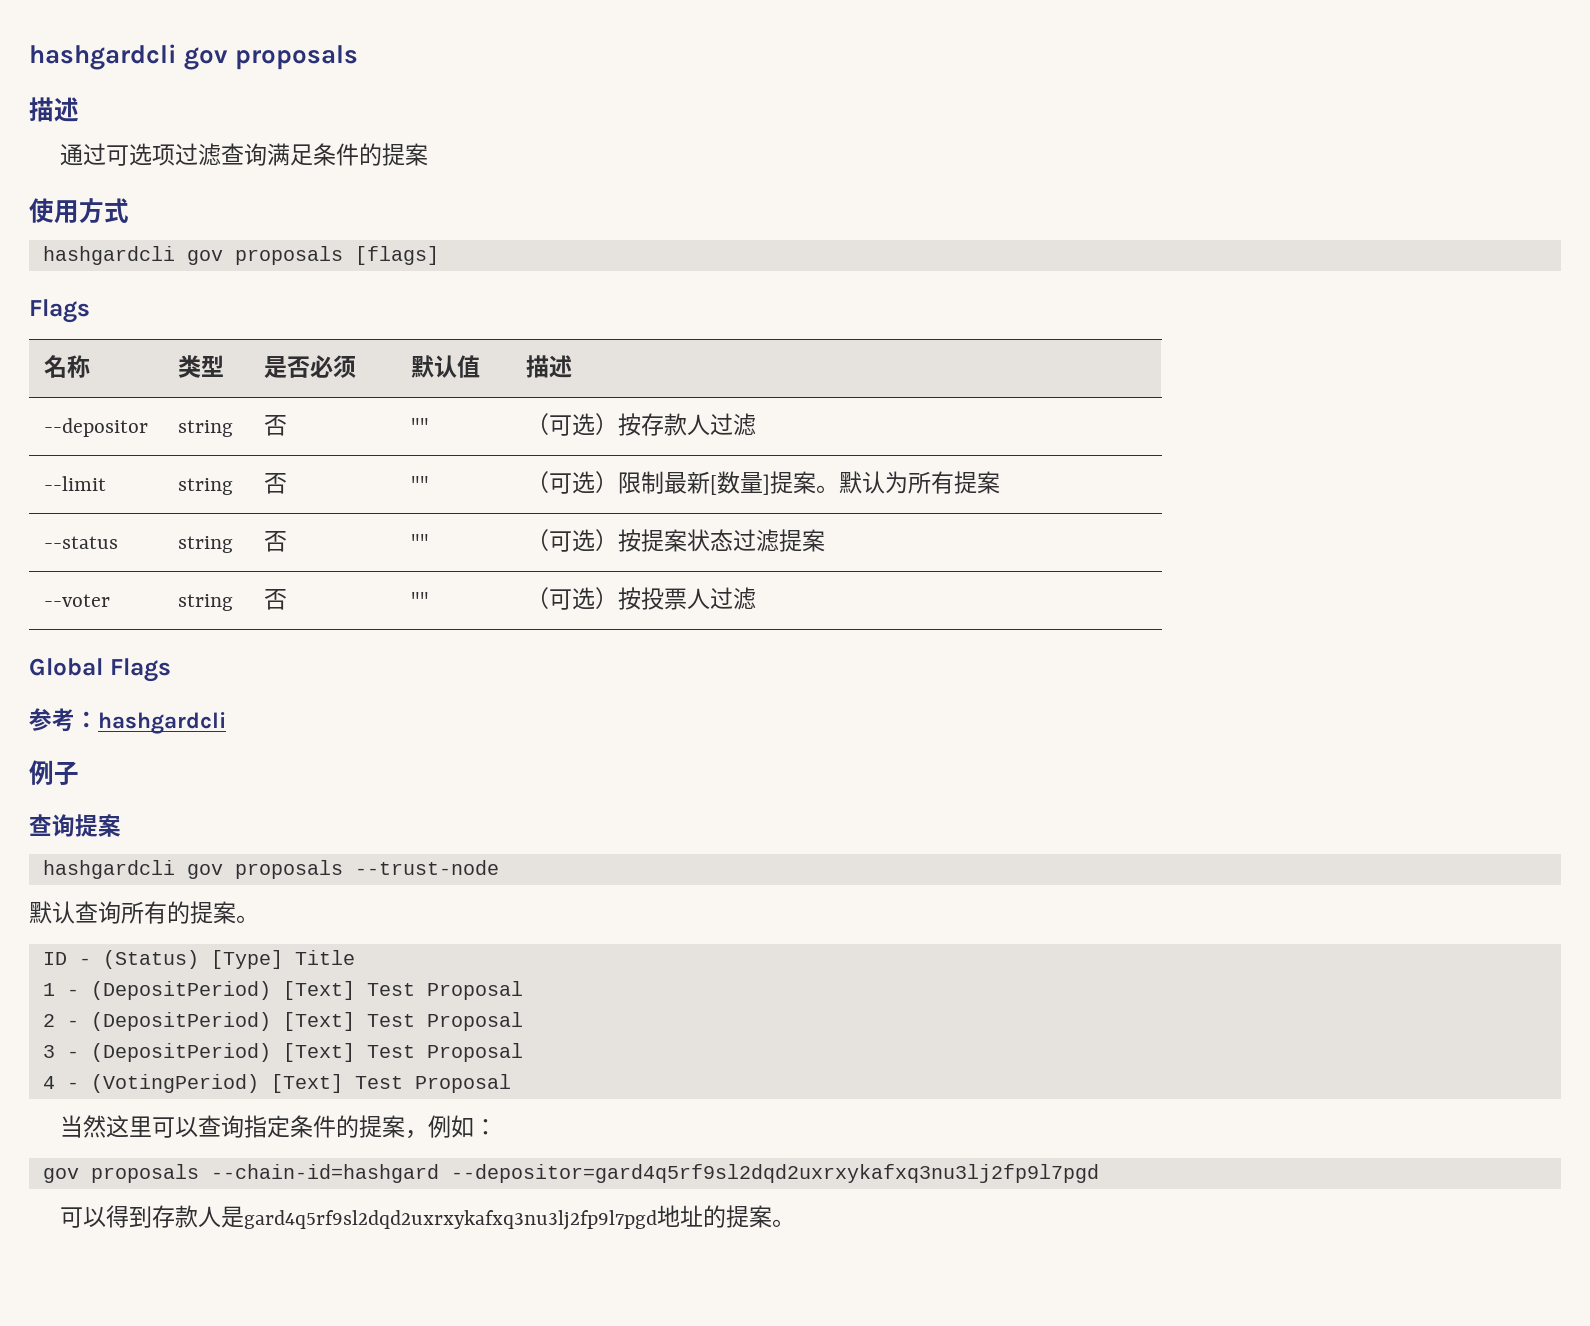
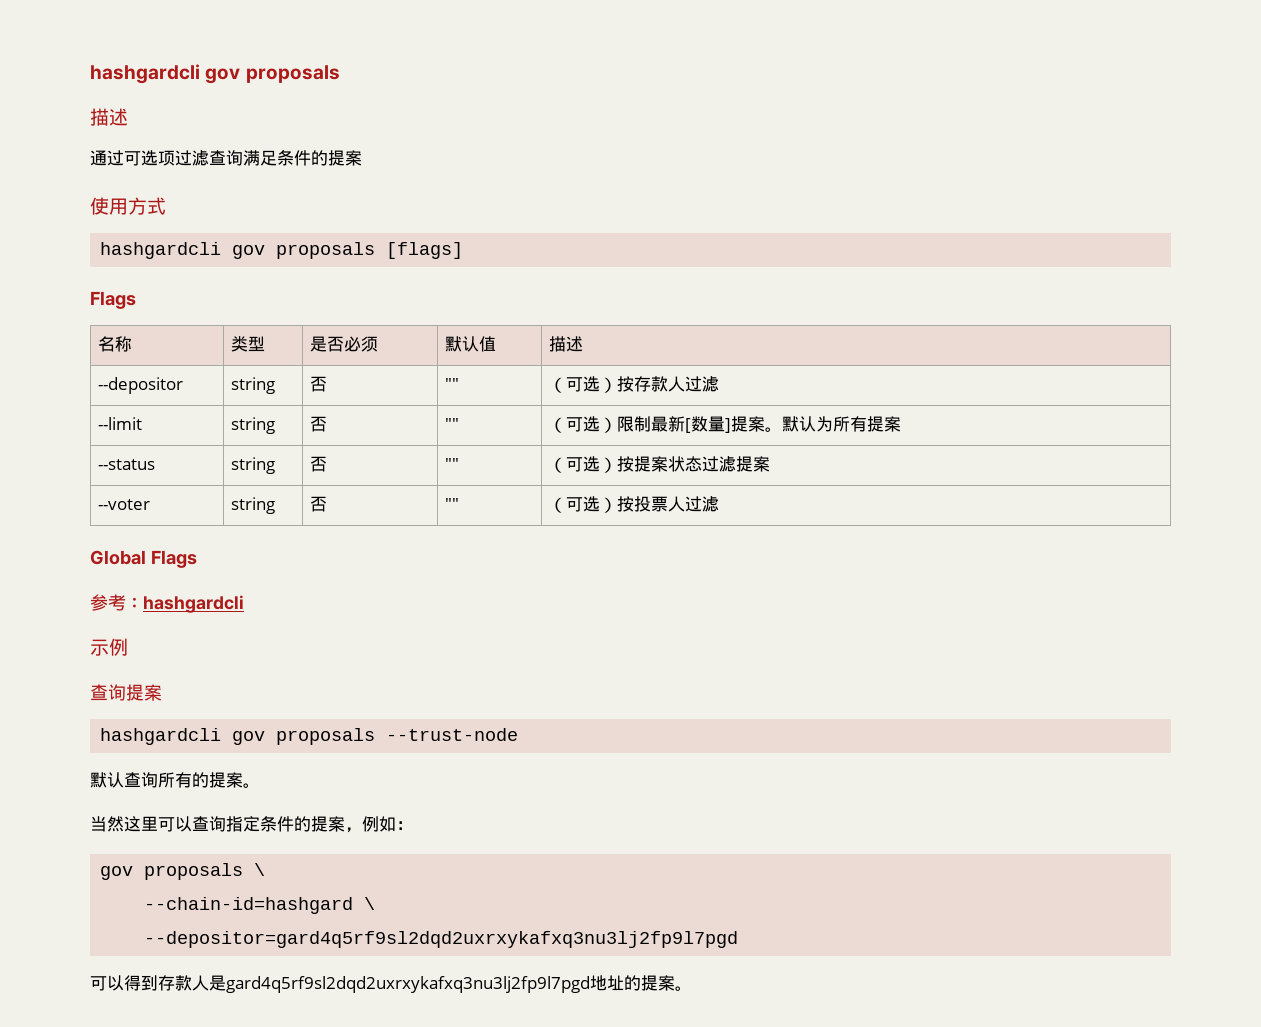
[29,760,79,785] 例子 -> [90,638,128,656] 示例
[42,950,355,969] [42,981,523,1000] [42,1012,523,1031] [42,1043,523,1062] [42,1074,511,1093] // ID - (Status) [Type] Title // 1 - (DepositPeriod) [Text] Test Proposal // 2 - (DepositPeriod) [Text] Test Proposal // 3 - (DepositPeriod) [Text] Test Proposal // 4 - (VotingPeriod) [Text] Test Proposal -> (260, 785) none
[210,1164,439,1183] --chain-id=hashgard -> [254,863,266,876] [144,897,376,914] \ // --chain-id=hashgard \ //

